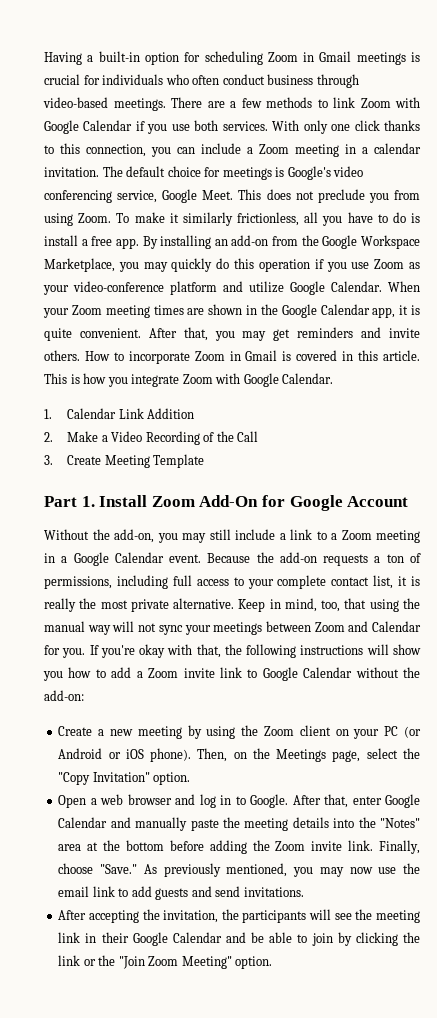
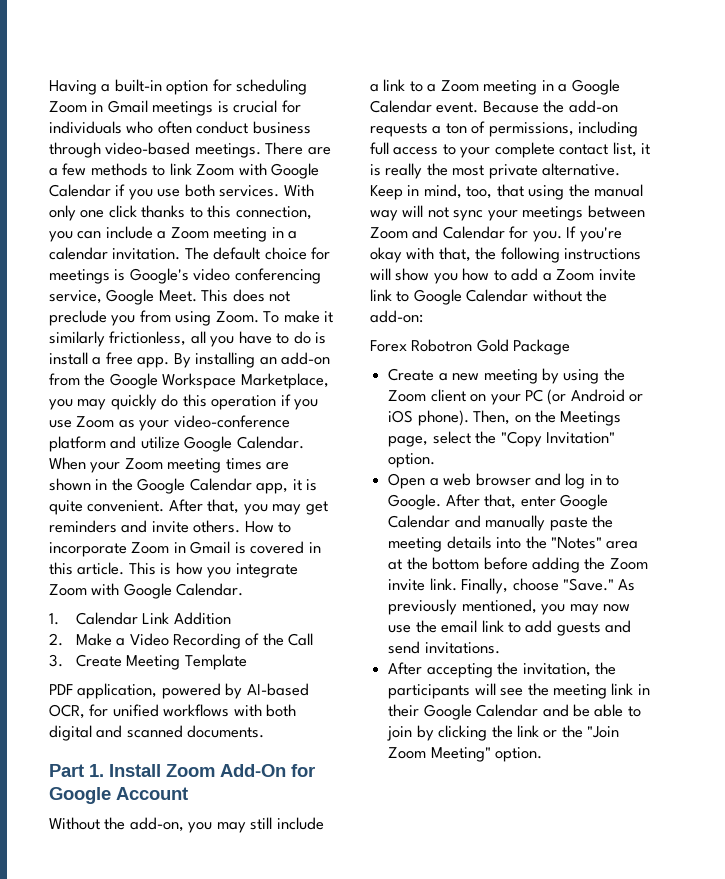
(205, 461) none -> [49,683,309,699] [49,704,297,719] [49,725,265,741] // PDF application, powered by AI-based OCR, for unified workflows with both digital and scanned documents.
(84, 695) none -> [370,339,571,355] // Forex Robotron Gold Package

